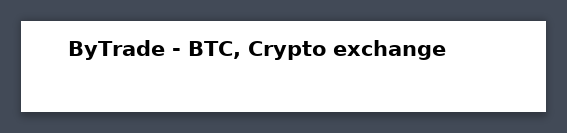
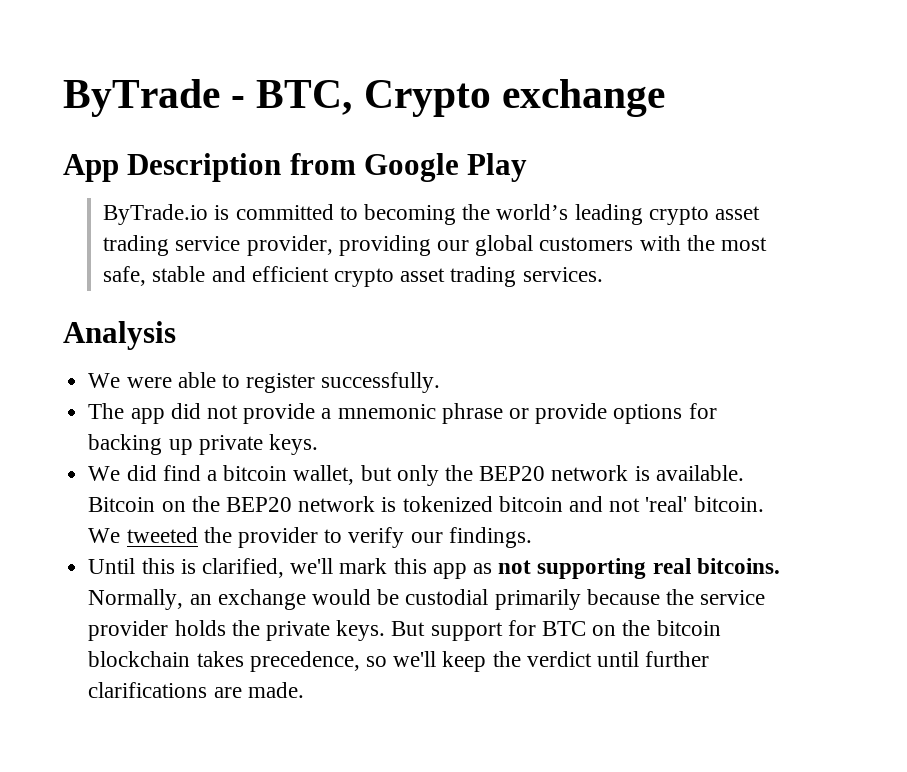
(446, 50) none -> [63,153,528,182] [103,204,761,225] [103,235,768,256] [103,266,603,287] [63,321,176,350] [88,372,441,393] [88,403,717,424] [88,434,318,455] [88,465,744,486] [88,496,764,512] [88,527,532,548] [88,558,780,579] [88,589,766,610] [88,620,721,641] [88,651,710,672] [88,682,304,698] // App Description from Google Play // ByTrade.io is committed to becoming the world’s leading crypto asset trading service provider, providing our global customers with the most safe, stable and efficient crypto asset trading services. // Analysis // We were able to register successfully. // The app did not provide a mnemonic phrase or provide options for backing up private keys. // We did find a bitcoin wallet, but only the BEP20 network is available. Bitcoin on the BEP20 network is tokenized bitcoin and not 'real' bitcoin. We tweeted the provider to verify our findings. // Until this is clarified, we'll mark this app as not supporting real bitcoins. Normally, an exchange would be custodial primarily because the service provider holds the private keys. But support for BTC on the bitcoin blockchain takes precedence, so we'll keep the verdict until further clarifications are made.

